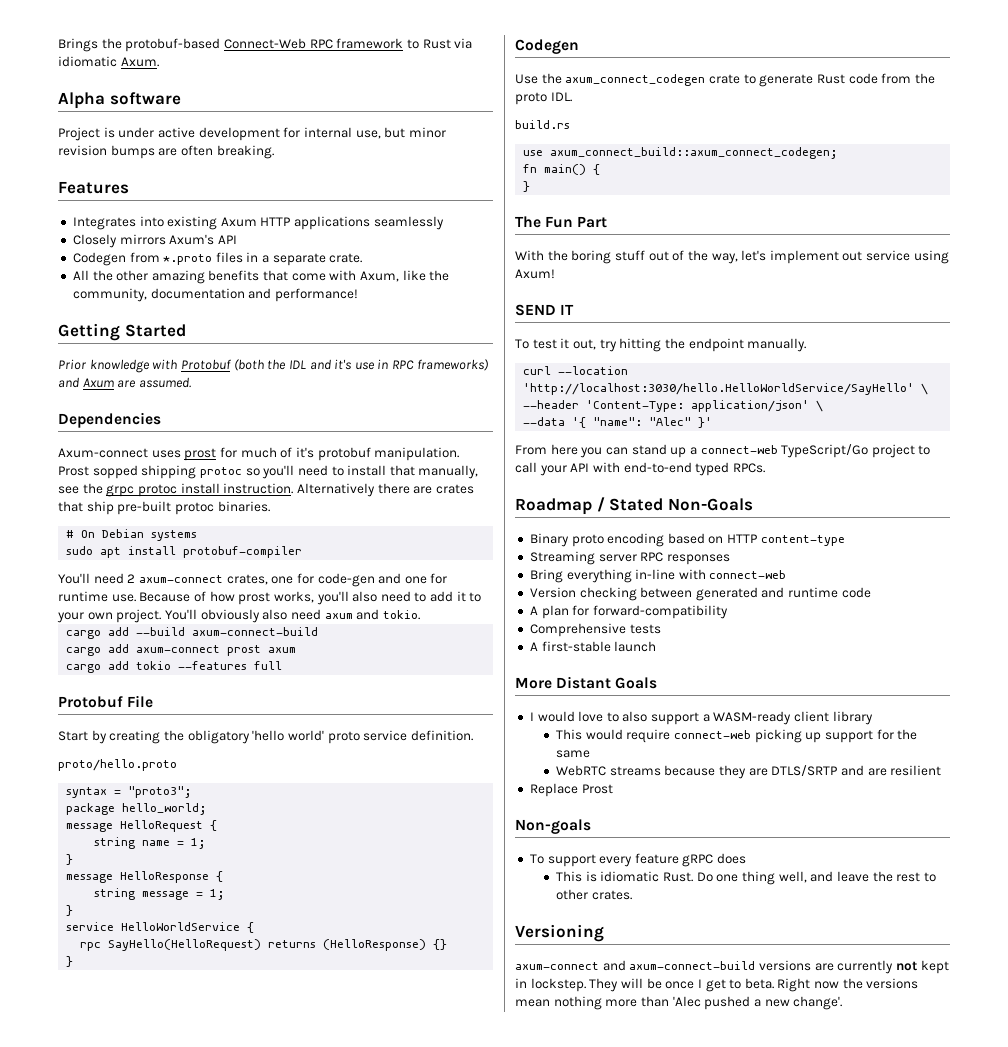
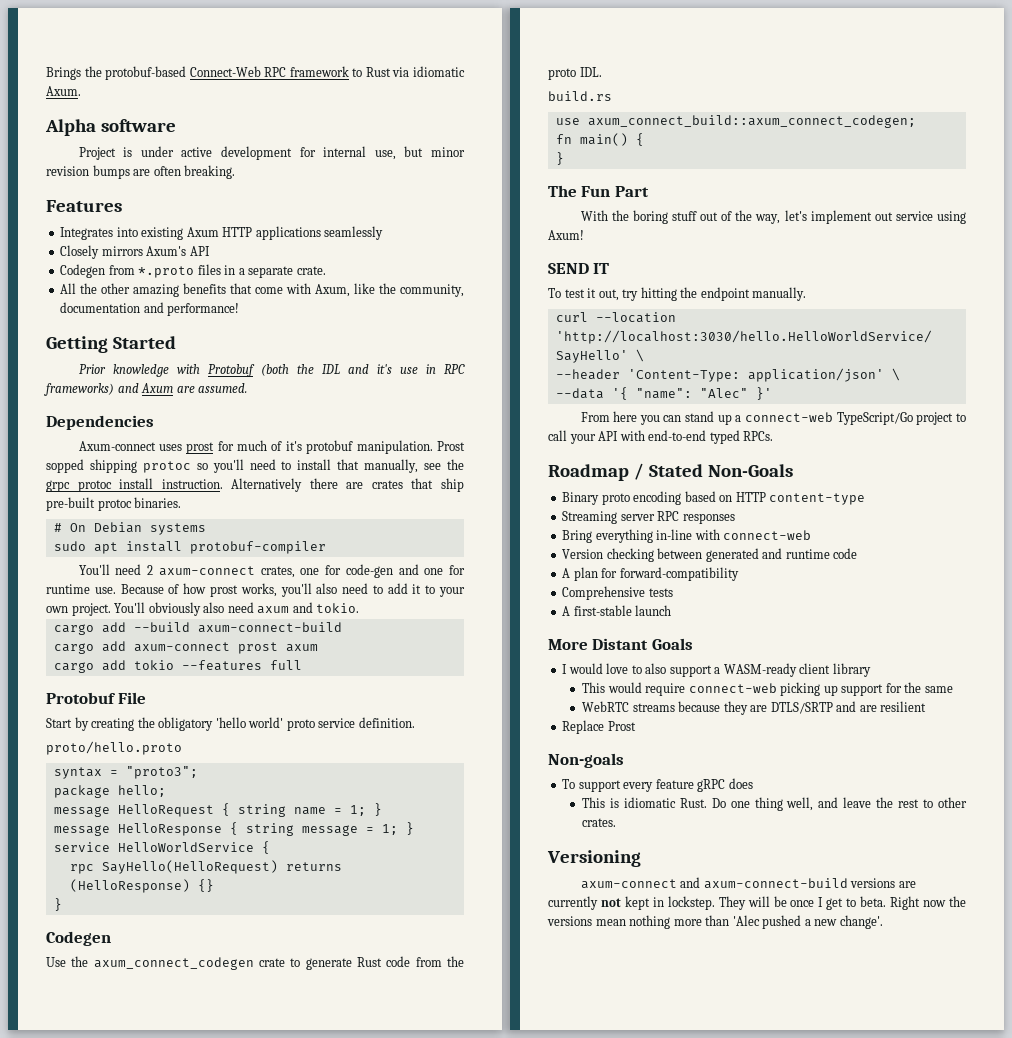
[122,803,208,815] hello_world; -> [117,785,166,797] hello;
(218, 825) // -> (230, 809) none
(207, 843) // -> (366, 810) none
(224, 876) // -> (238, 828) none
(226, 894) // -> (398, 829) none

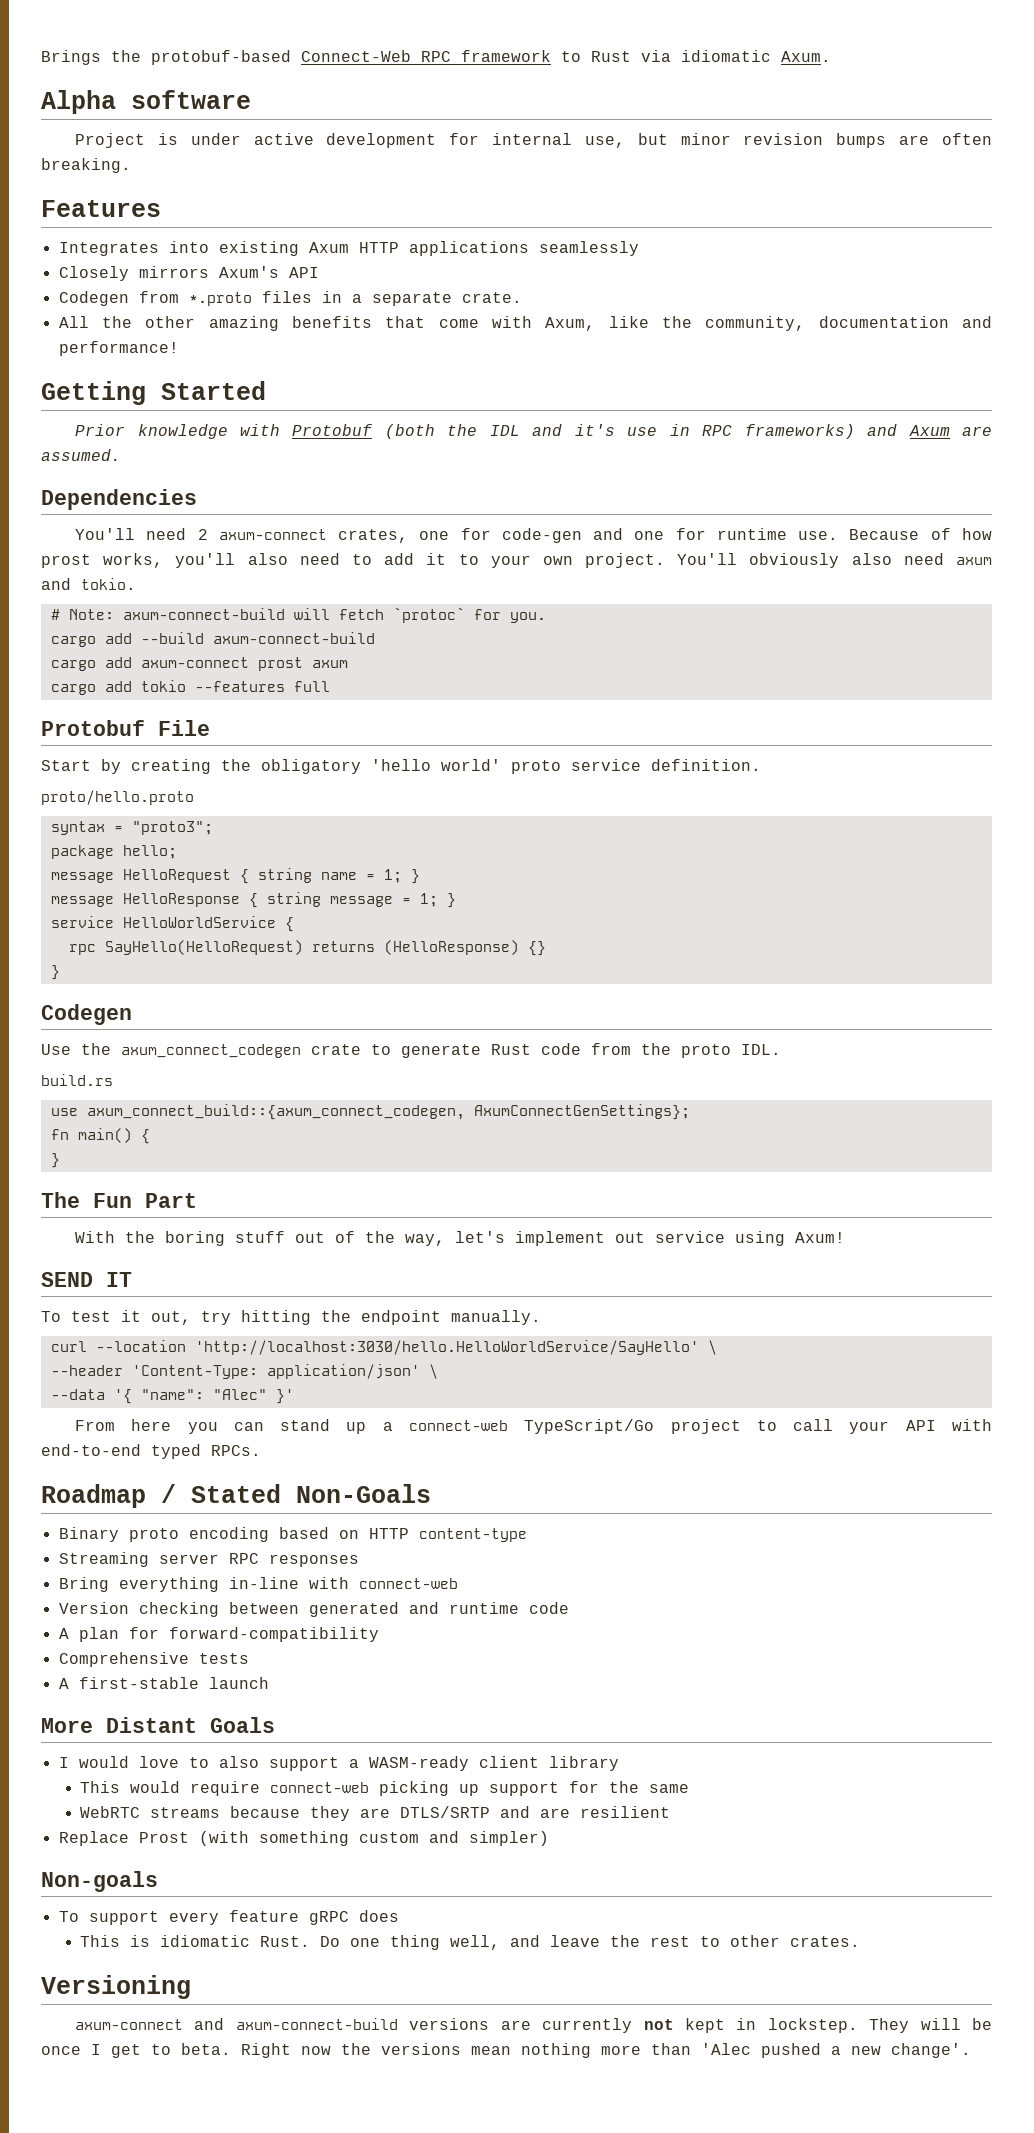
[78,440,465,454] [46,459,465,473] [46,478,464,492] [46,497,182,511] [53,522,206,535] [53,541,326,554] // Axum-connect uses prost for much of it's protobuf manipulation. Prost sopped shipping protoc so you'll need to install that manually, see the grpc protoc install instruction. Alternatively there are crates that ship pre-built protoc binaries. // # On Debian systems // sudo apt install protobuf-compiler -> (197, 499) none
(360, 608) none -> [50,607,546,623] // # Note: axum-connect-build will fetch `protoc` for you.
[587,115,916,128] axum_connect_build::axum_connect_codegen; -> [86,1104,690,1120] axum_connect_build::{axum_connect_codegen, AxumConnectGenSettings};
(636, 726) none -> [198,1831,549,1846] (with something custom and simpler)

